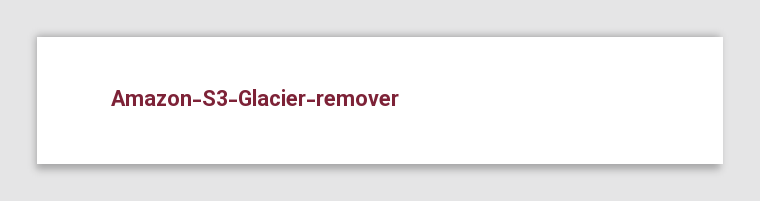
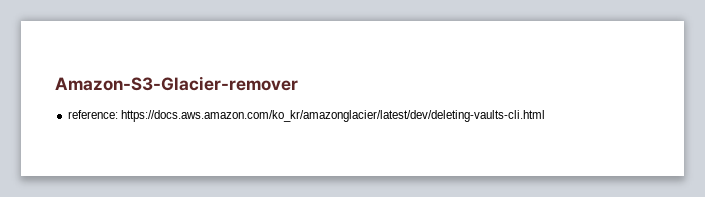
(399, 97) none -> [67,110,545,122] // reference: https://docs.aws.amazon.com/ko_kr/amazonglacier/latest/dev/deleting-vaults-cli.html

